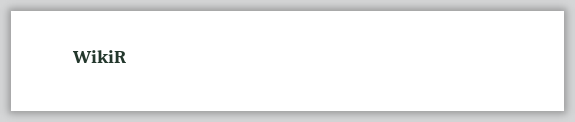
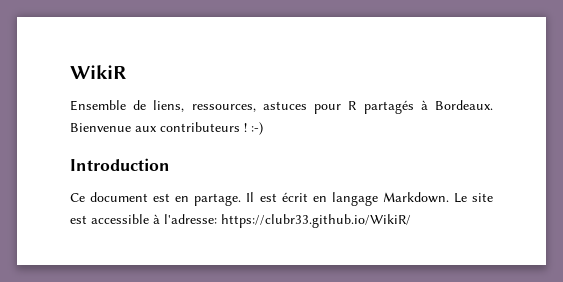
(126, 56) none -> [70,100,494,114] [70,122,263,135] [70,158,170,171] [70,192,493,206] [70,214,411,228] // Ensemble de liens, ressources, astuces pour R partagés à Bordeaux. Bienvenue aux contributeurs ! :-) // Introduction // Ce document est en partage. Il est écrit en langage Markdown. Le site est accessible à l'adresse: https://clubr33.github.io/WikiR/

